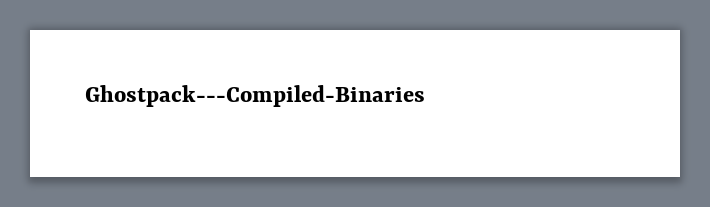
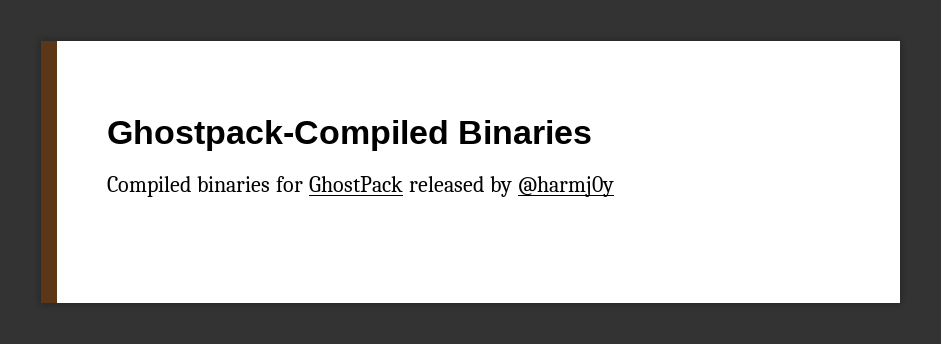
[85,85,425,107] Ghostpack---Compiled-Binaries -> [107,120,593,151] [107,176,614,197] Ghostpack-Compiled Binaries // Compiled binaries for GhostPack released by @harmj0y

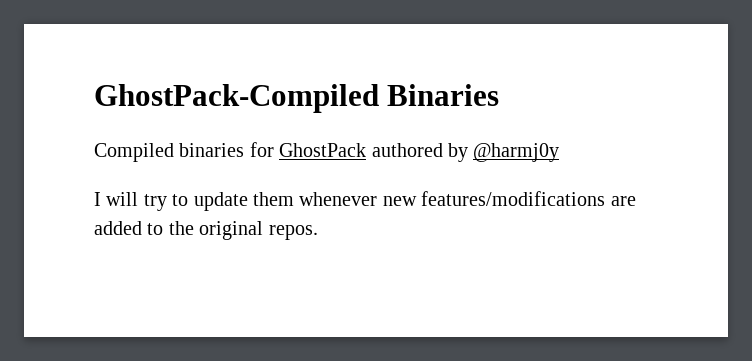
[107,120,449,151] Ghostpack-Compiled -> [94,84,379,113] GhostPack-Compiled
[408,176,484,192] released -> [371,143,443,157] authored
(614, 186) none -> [94,191,636,211] [94,221,318,240] // I will try to update them whenever new features/modifications are added to the original repos.

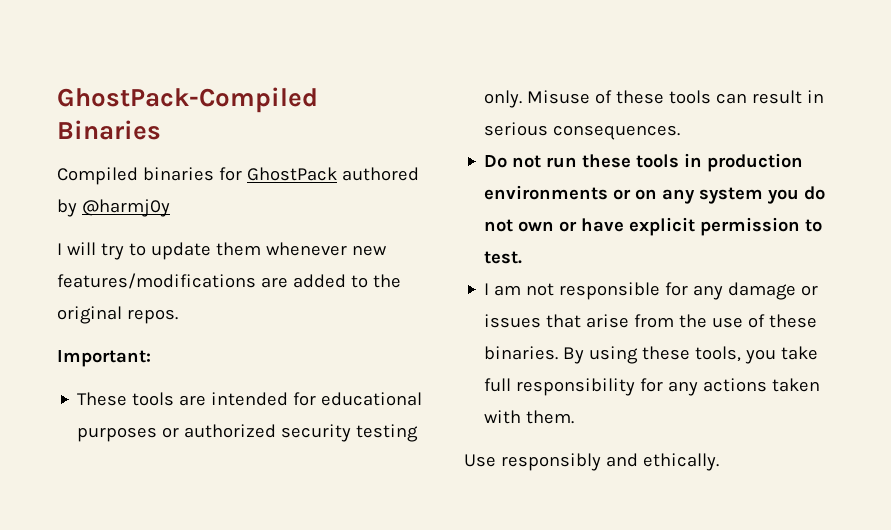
(318, 232) none -> [57,350,151,367] [77,392,423,406] [77,424,419,442] [484,90,825,108] [484,122,681,140] [484,153,804,172] [484,185,826,204] [484,217,823,236] [484,251,523,264] [484,282,819,300] [484,314,818,328] [484,346,819,364] [484,378,821,396] [484,410,575,424] [464,453,719,471] // Important: // These tools are intended for educational purposes or authorized security testing only. Misuse of these tools can result in serious consequences. // Do not run these tools in production environments or on any system you do not own or have explicit permission to test. // I am not responsible for any damage or issues that arise from the use of these binaries. By using these tools, you take full responsibility for any actions taken with them. // Use responsibly and ethically.

